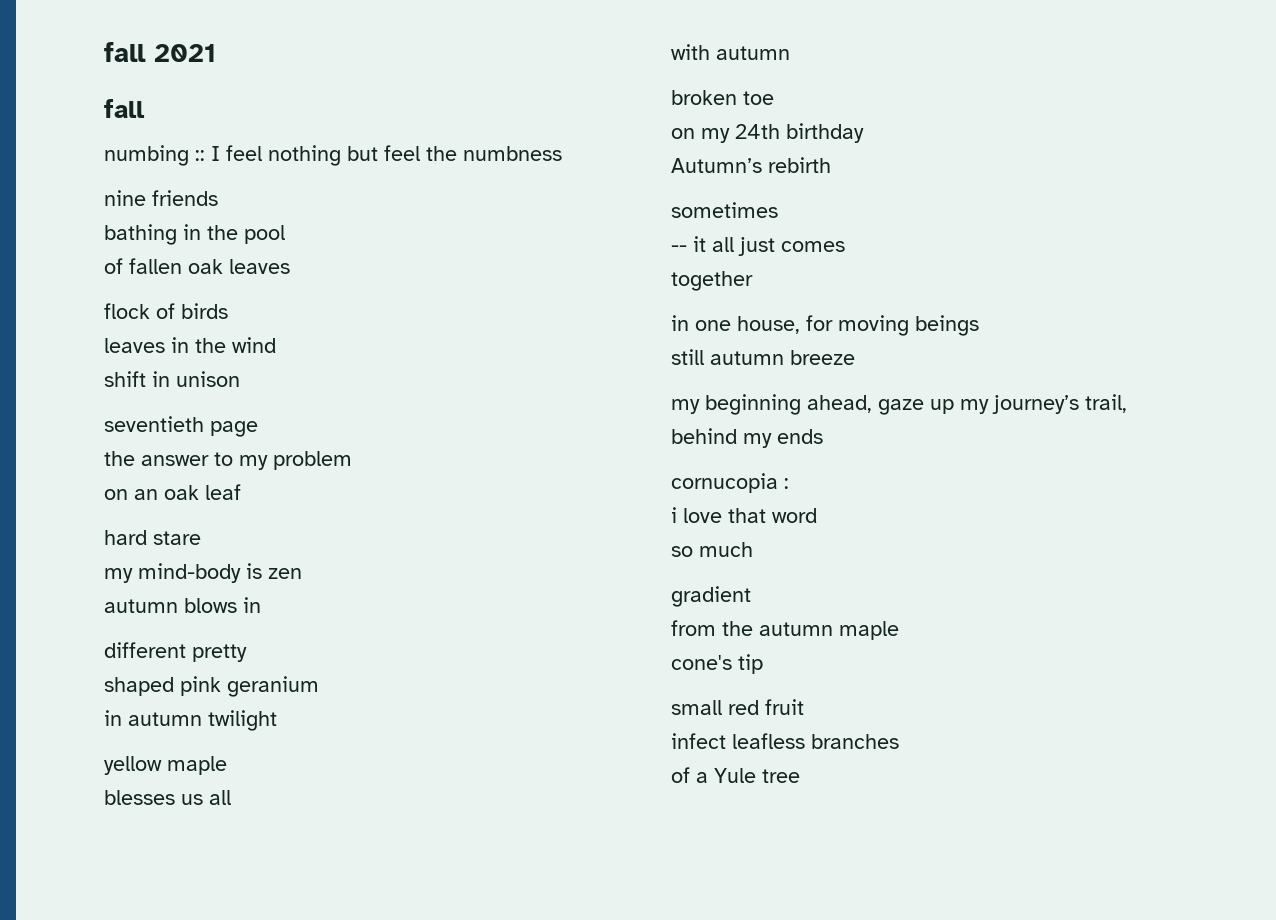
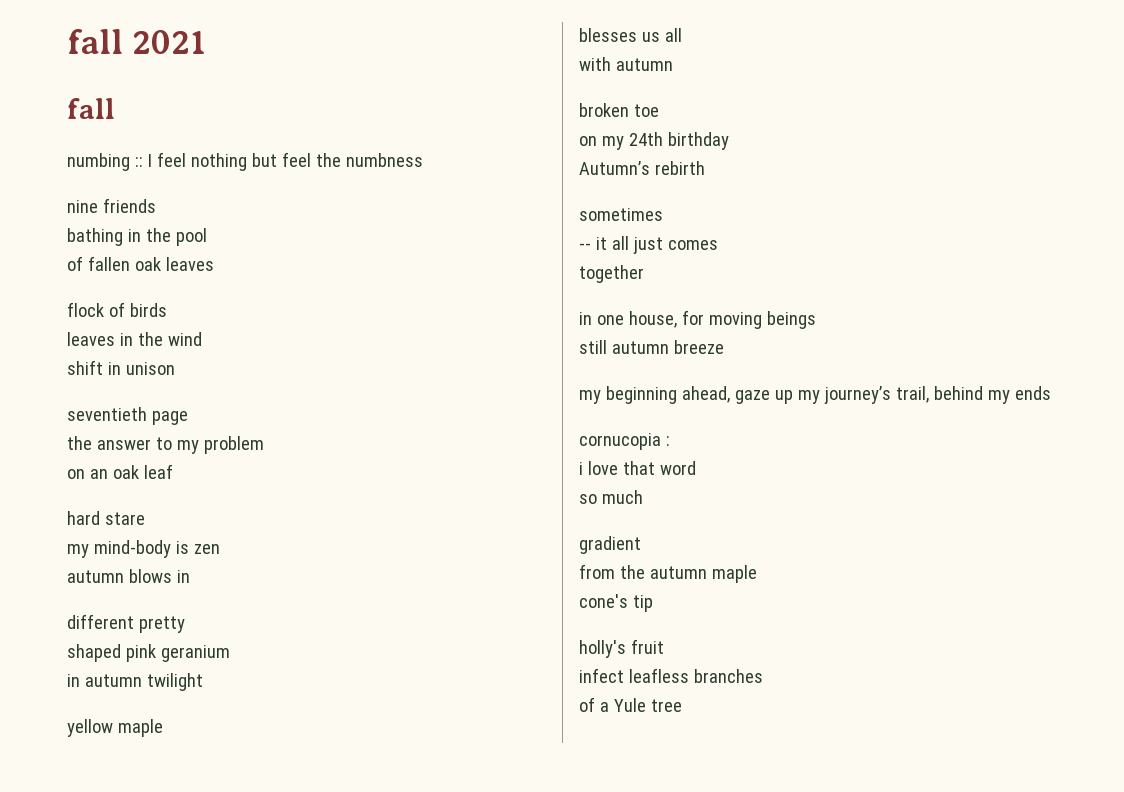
[671,700,759,715] small red -> [579,640,626,658] holly's

